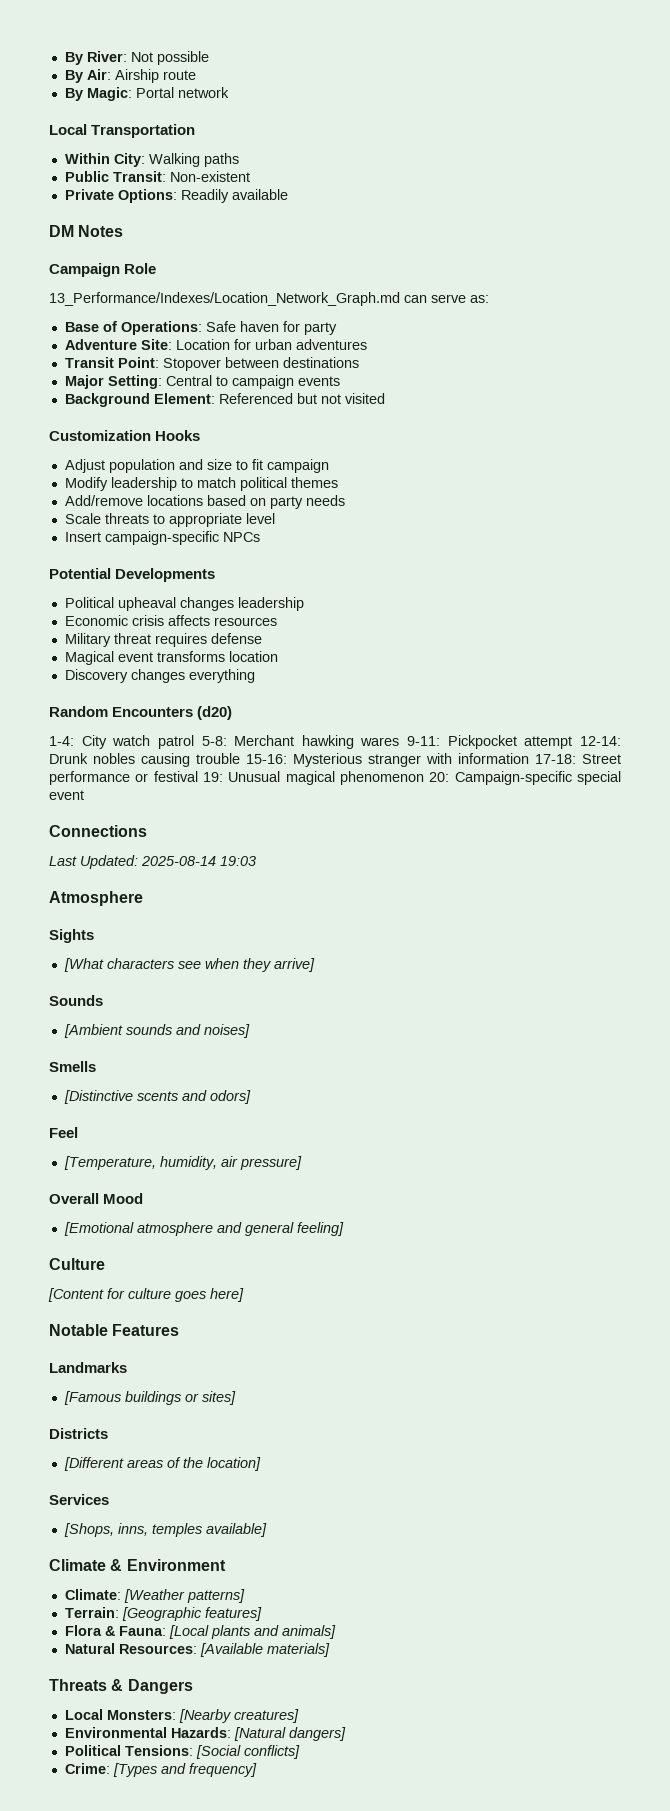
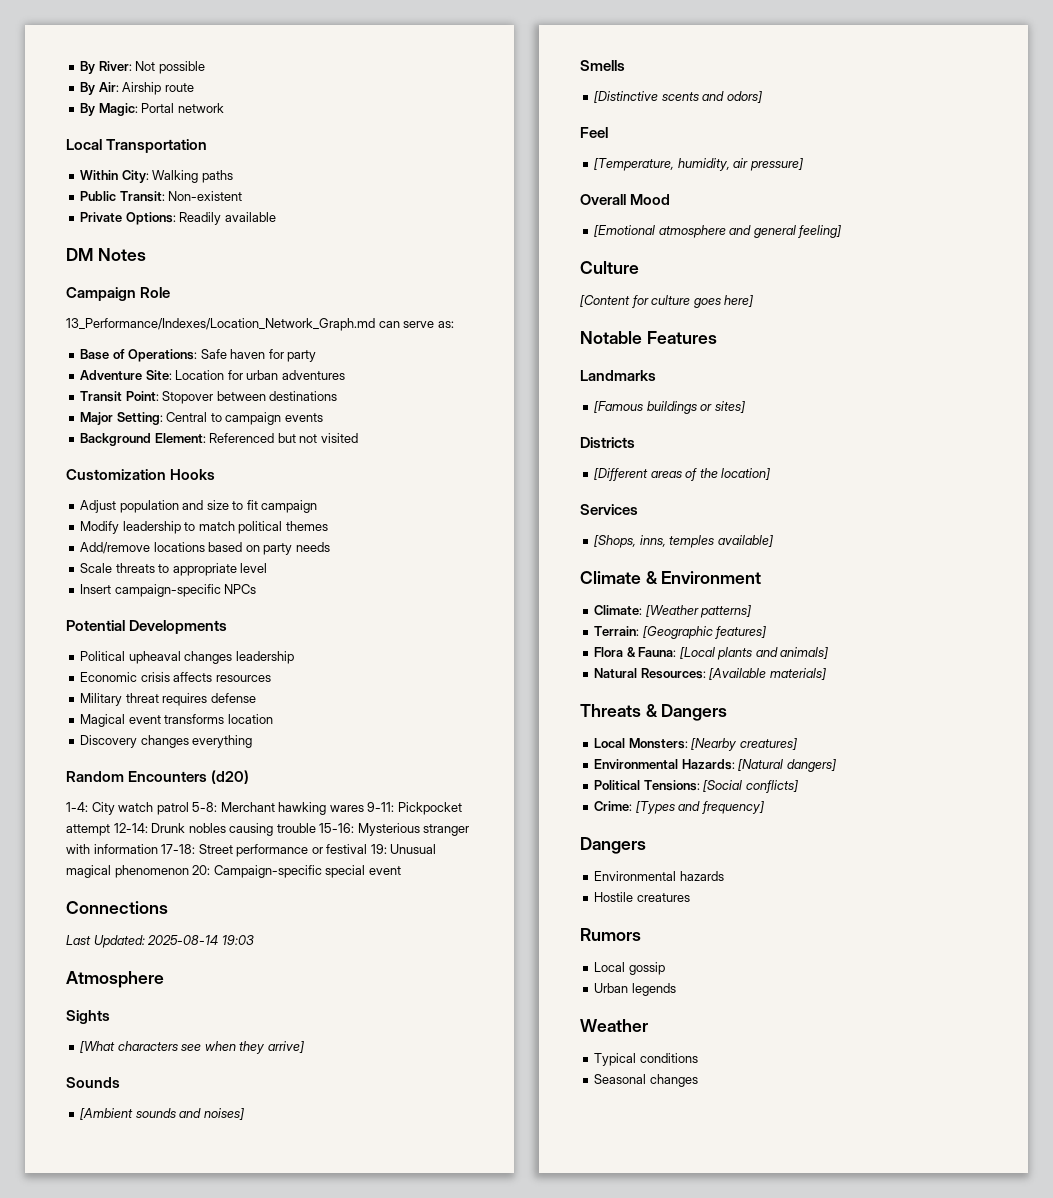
(257, 1770) none -> [580,837,646,854] [594,871,724,881] [594,892,690,902] [580,928,641,941] [594,962,665,975] [594,983,676,996] [580,1019,648,1032] [594,1053,698,1066] [594,1074,698,1087] // Dangers // Environmental hazards // Hostile creatures // Rumors // Local gossip // Urban legends // Weather // Typical conditions // Seasonal changes

